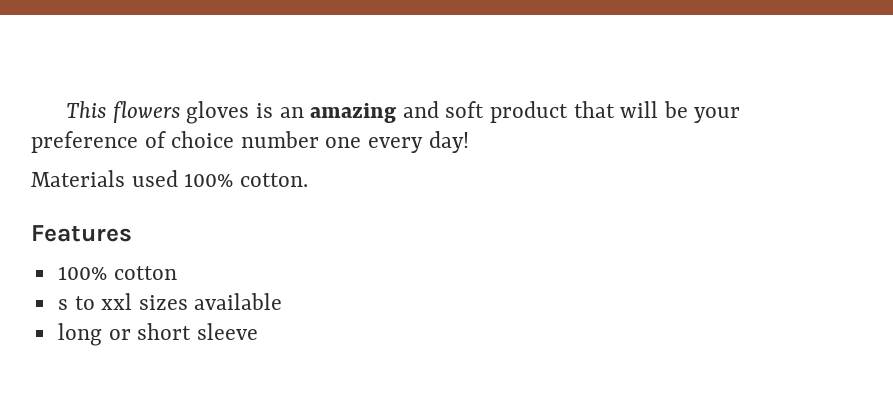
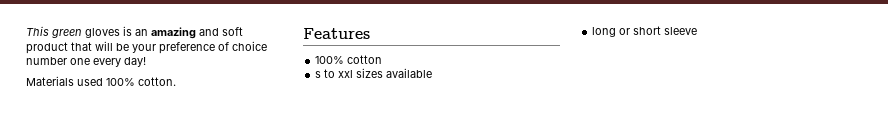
[112,101,180,123] flowers -> [52,29,82,38] green

